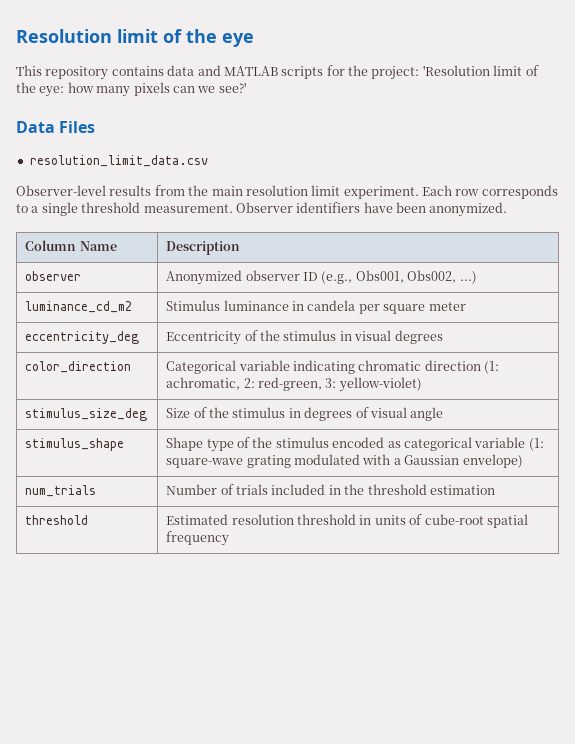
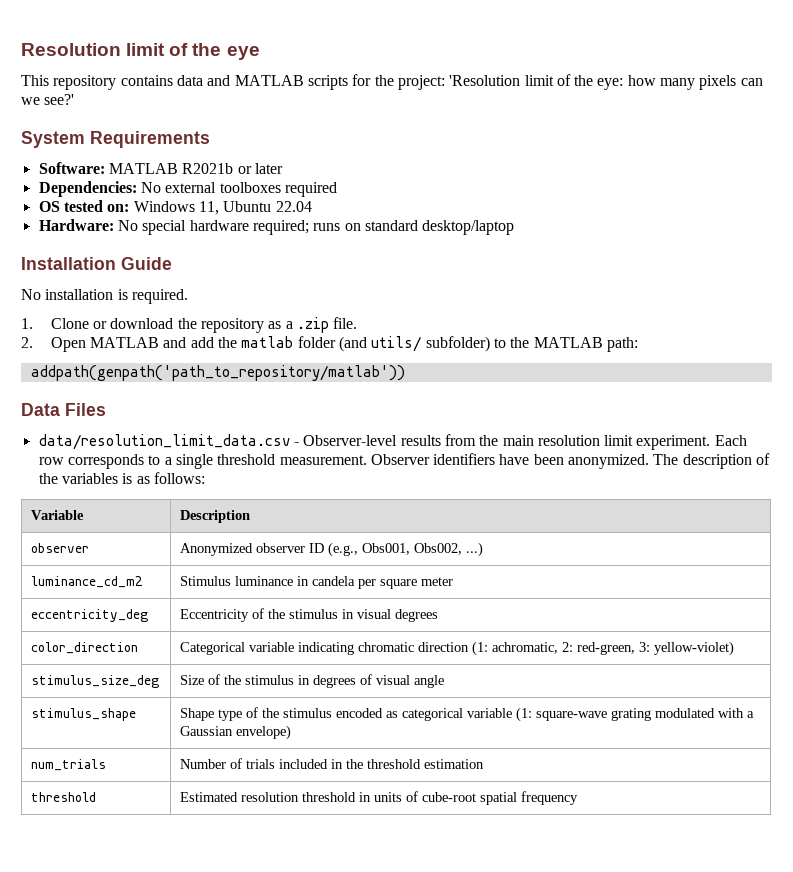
(246, 87) none -> [21,131,210,148] [38,162,283,174] [38,181,337,197] [38,200,312,215] [38,219,515,235] [21,257,172,270] [21,289,188,304] [21,317,358,333] [21,336,638,352] [30,365,405,381] // System Requirements // Software: MATLAB R2021b or later // Dependencies: No external toolboxes required // OS tested on: Windows 11, Ubuntu 22.04 // Hardware: No special hardware required; runs on standard desktop/laptop // Installation Guide // No installation is required. // 1. Clone or download the repository as a .zip file. // 2. Open MATLAB and add the matlab folder (and utils/ subfolder) to the MATLAB path: // addpath(genpath('path_to_repository/matlab'))
[29,155,208,167] resolution_limit_data.csv // -> [38,434,299,450] data/resolution_limit_data.csv -
[25,240,117,251] // Column Name -> [653,453,771,469] [38,472,205,484] [31,510,85,520] The description of the variables is as follows: // Variable

